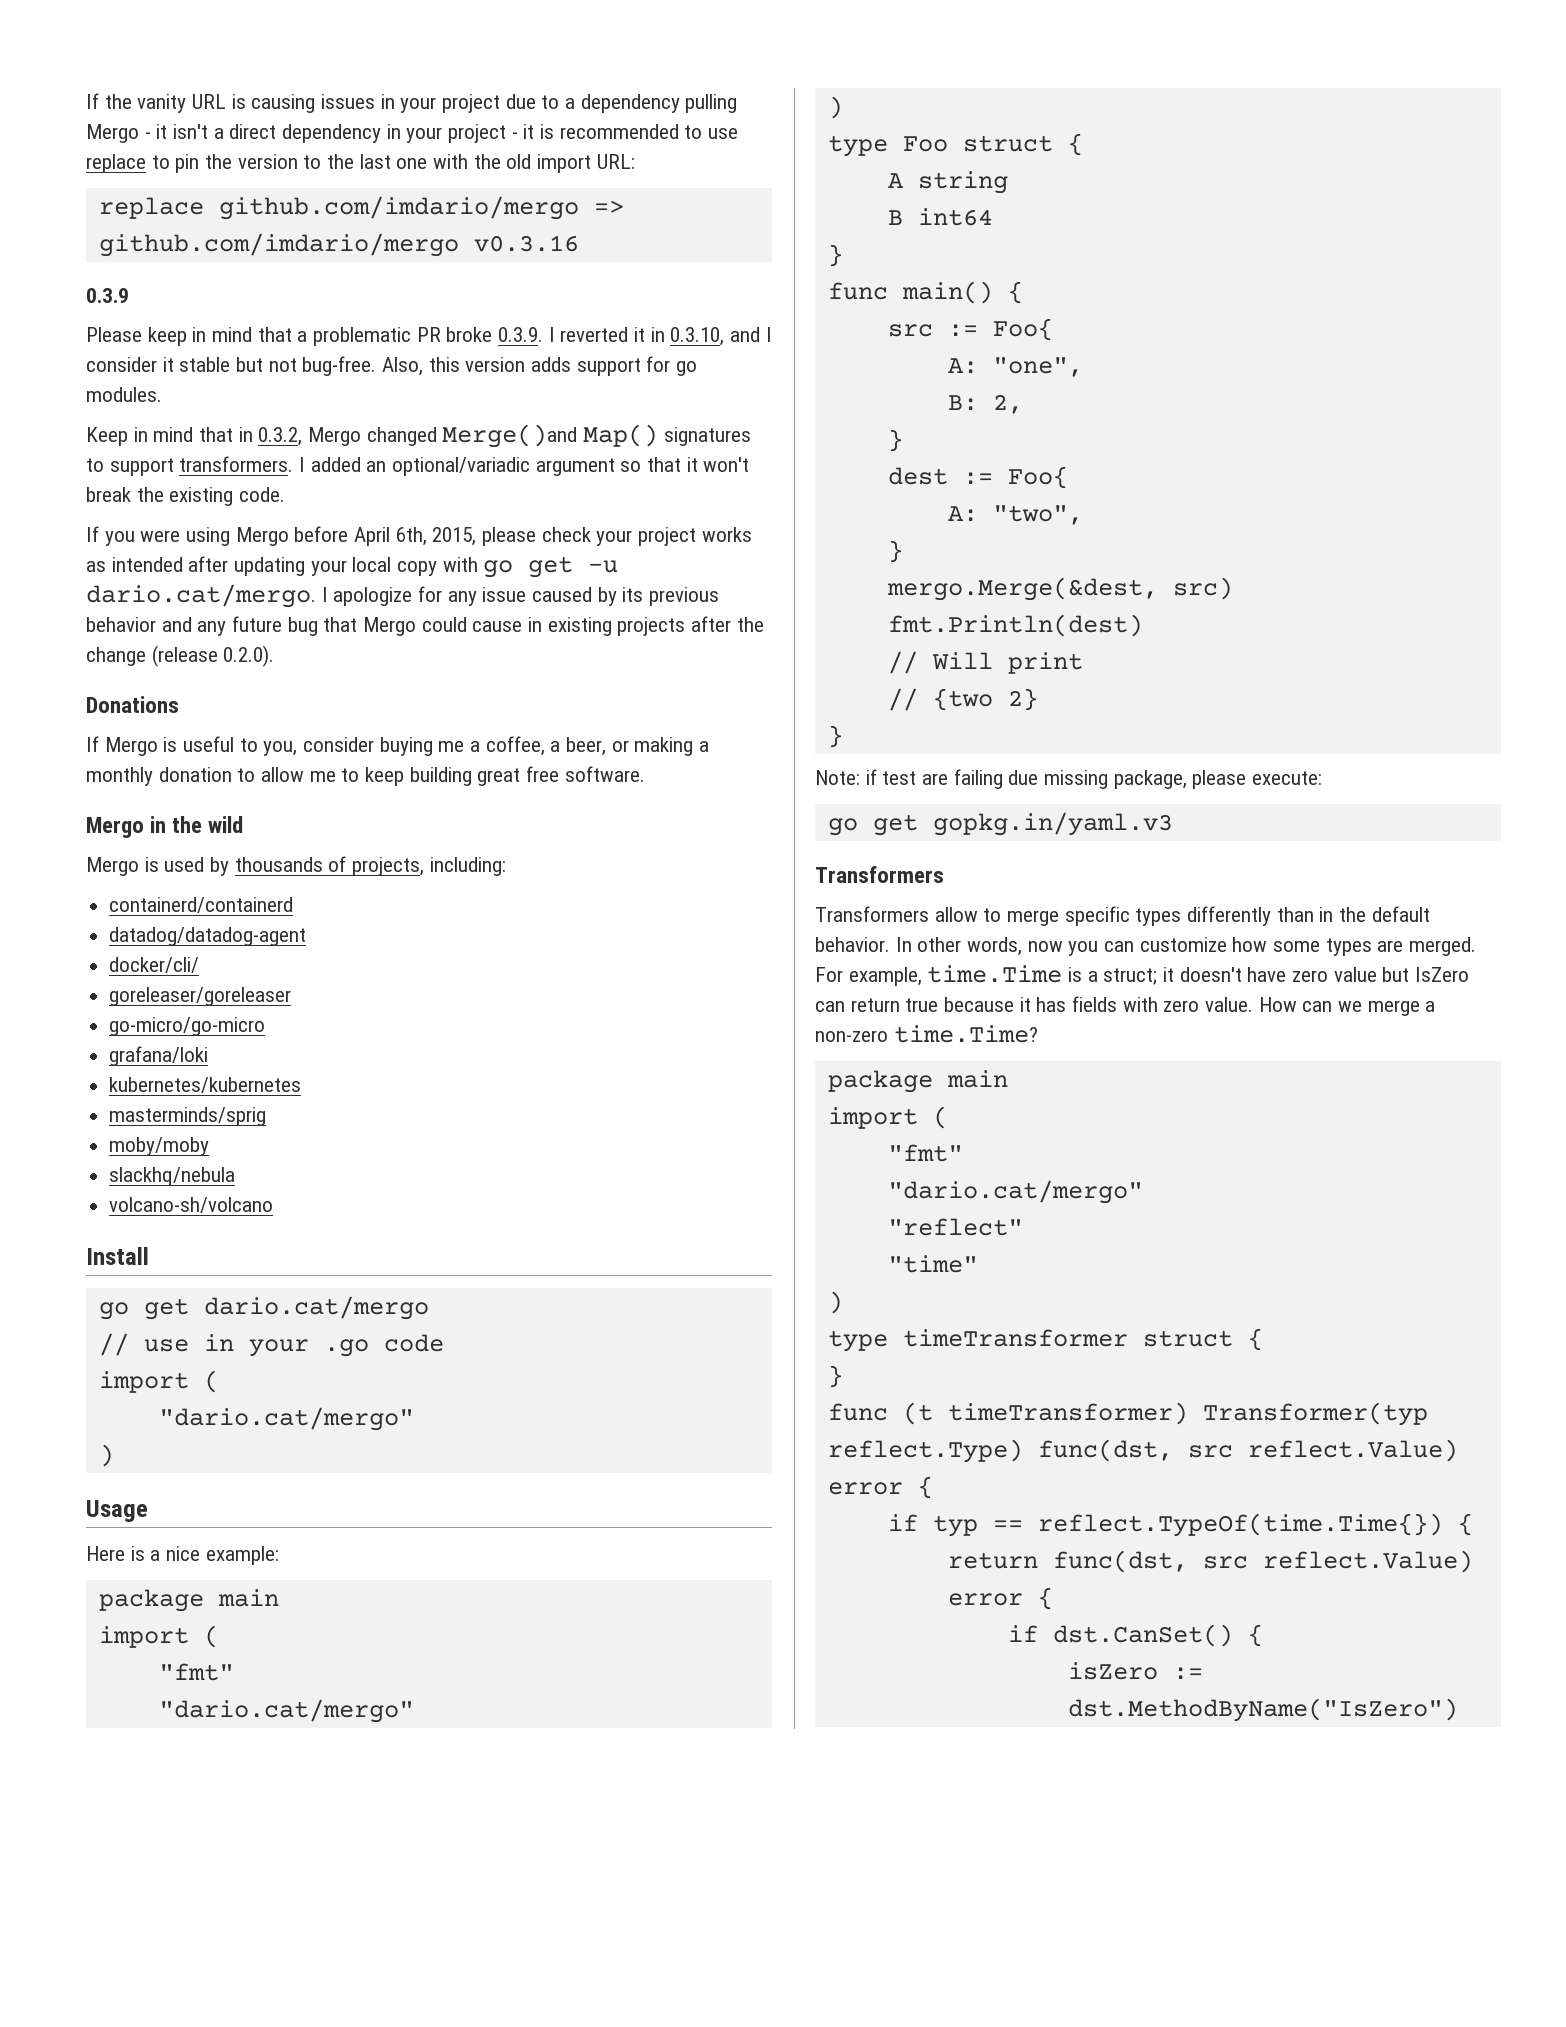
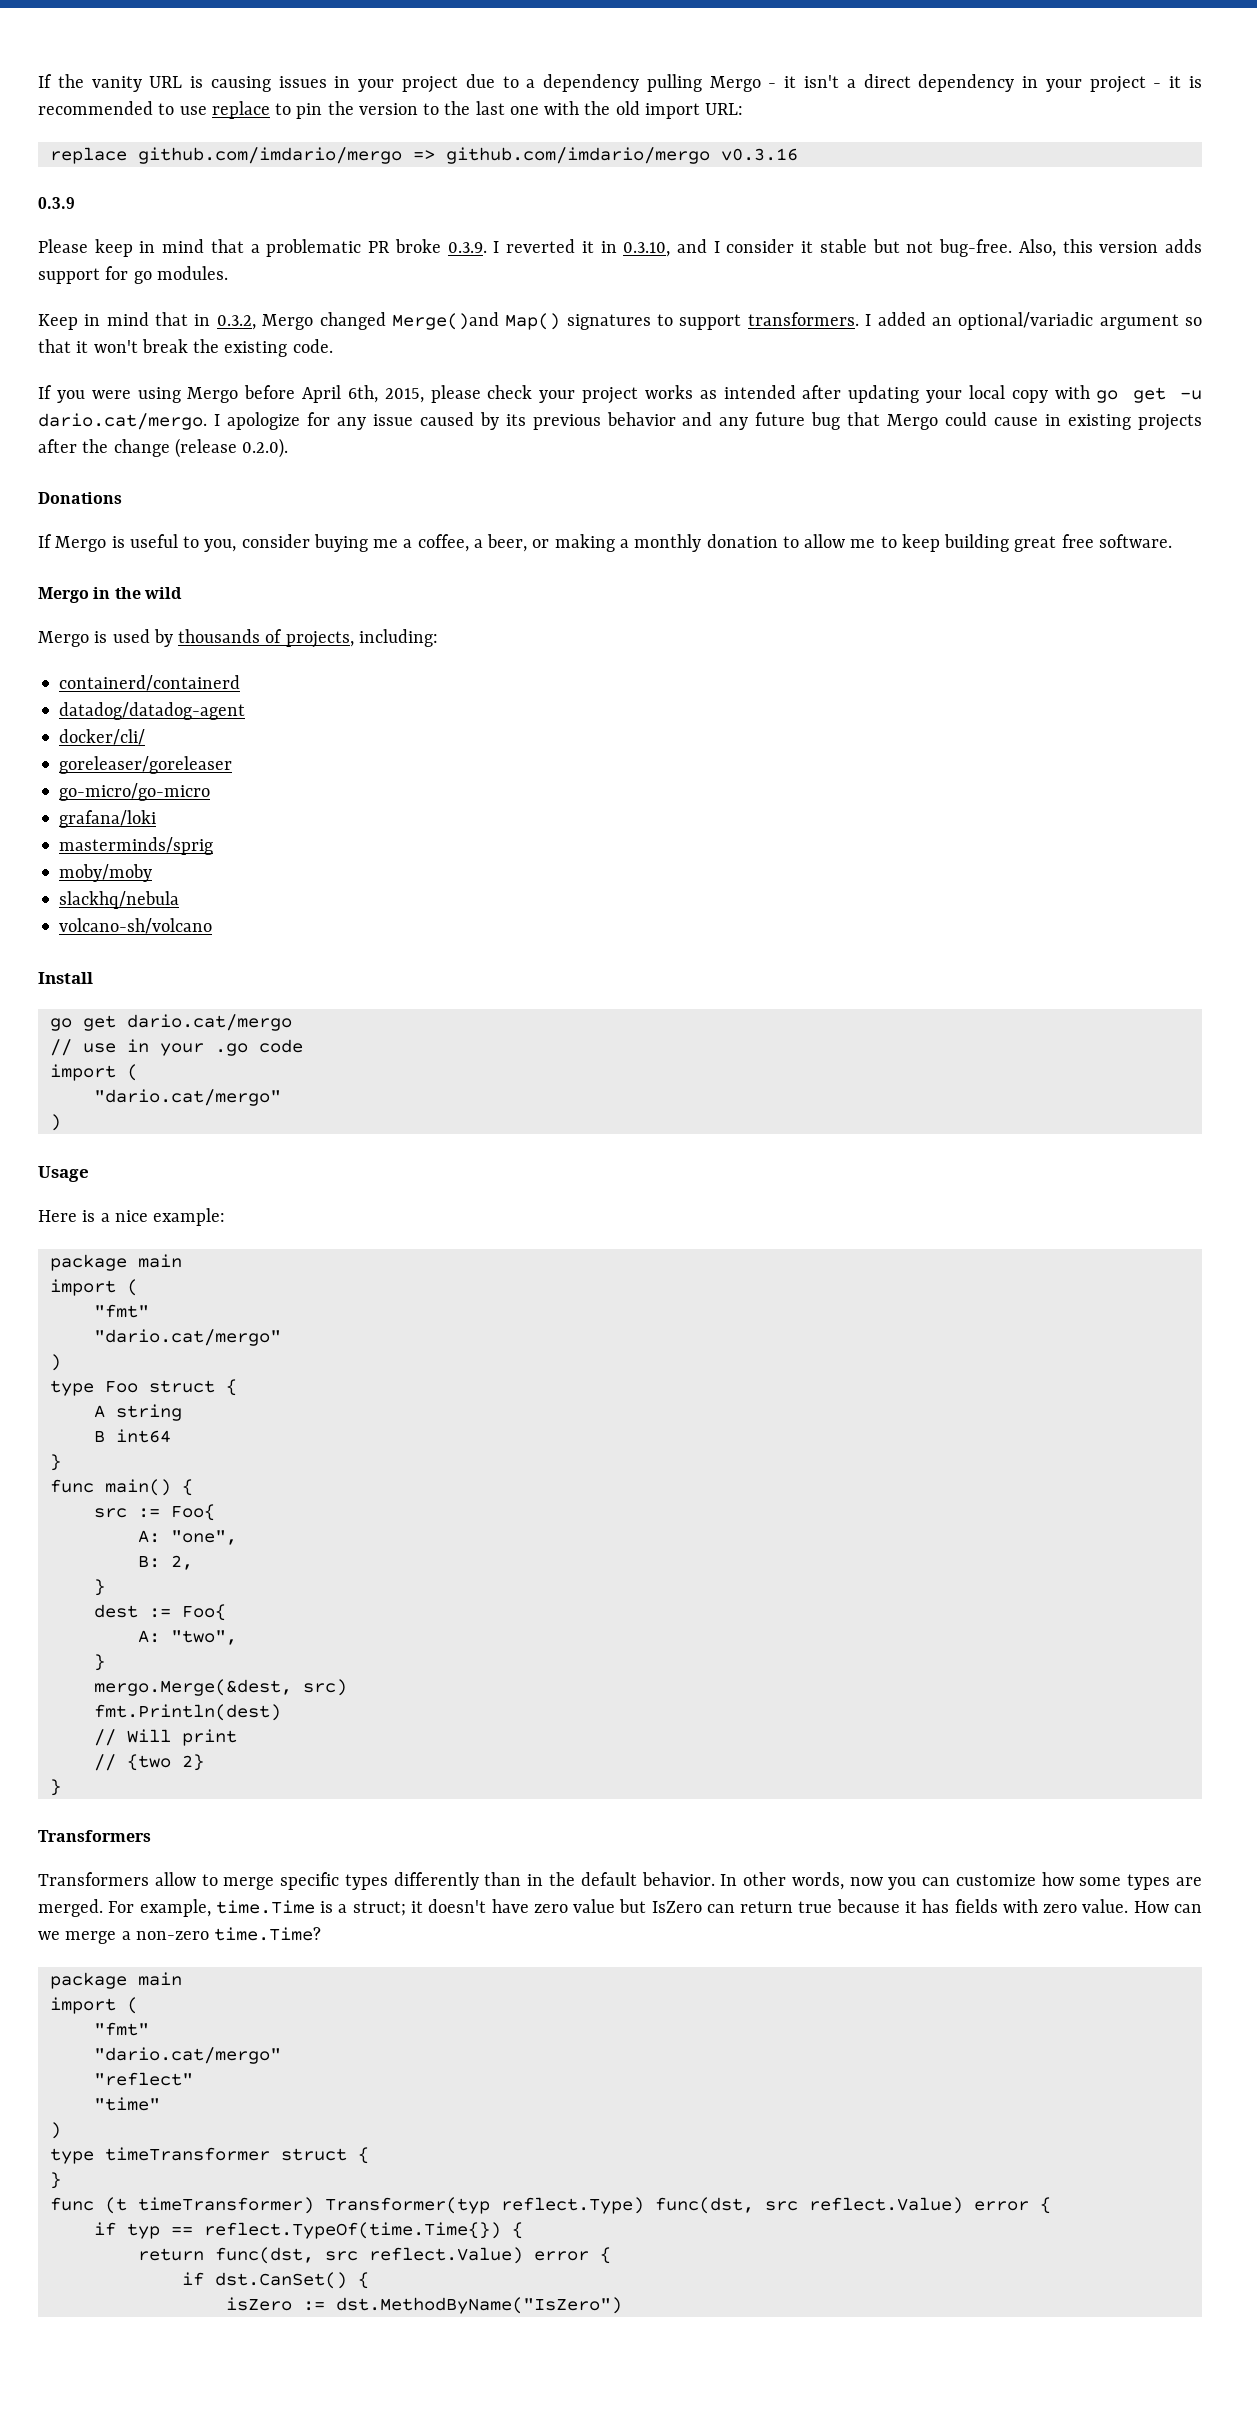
[109,1077,302,1093] // kubernetes/kubernetes -> (157, 819) none
[815,769,1323,789] [827,812,1173,836] // Note: if test are failing due missing package, please execute: // go get gopkg.in/yaml.v3 -> (61, 1787) none

